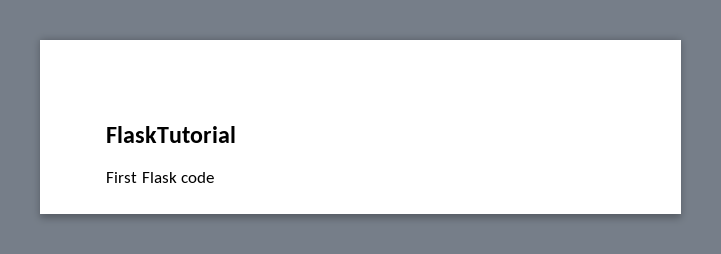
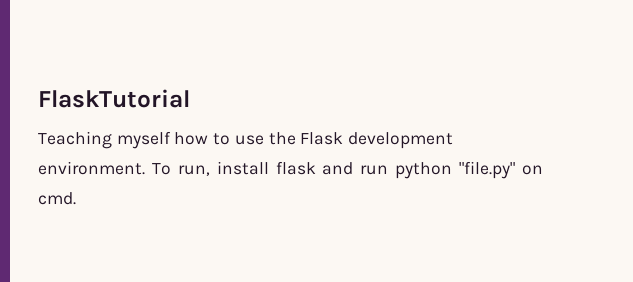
[106,172,215,183] First Flask code -> [38,131,454,149] [38,161,544,179] [38,192,76,205] Teaching myself how to use the Flask development environment. To run, install flask and run python "file.py" on cmd.

